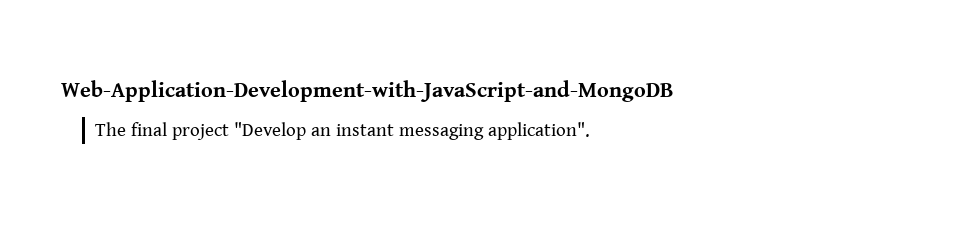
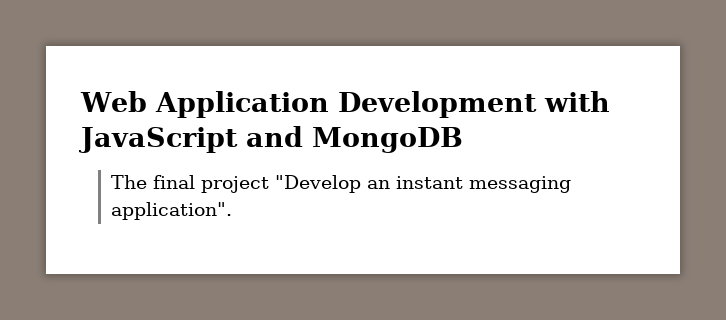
[61,80,674,102] Web-Application-Development-with-JavaScript-and-MongoDB -> [80,91,610,118] [79,126,463,153] Web Application Development with JavaScript and MongoDB

